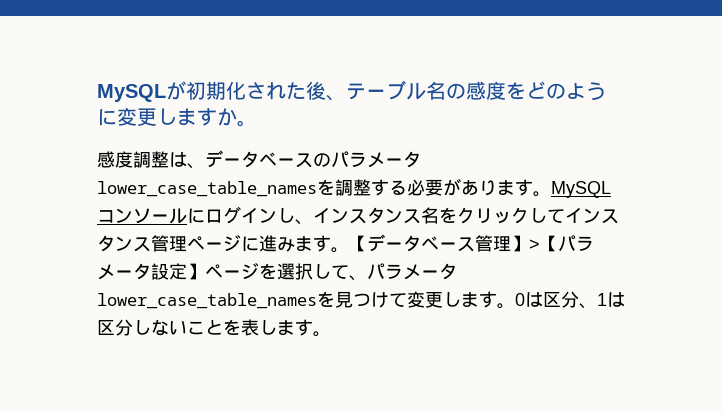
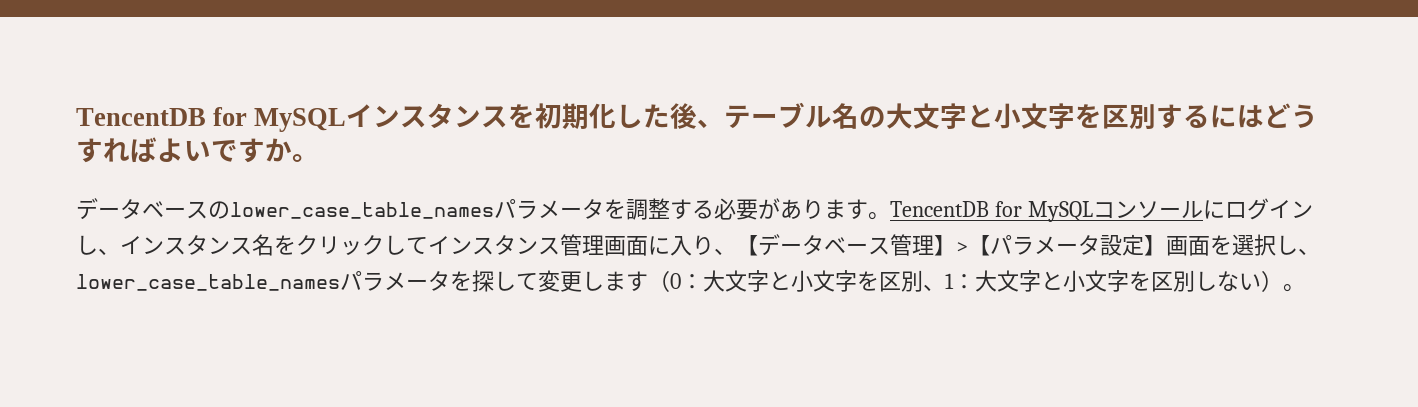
[97,81,286,102] MySQLが初期化され -> [76,103,644,132] TencentDB for MySQLインスタンスを初期化し
[466,81,606,101] [97,107,197,126] 感度をどのように変更しま -> [886,103,1319,130] [76,137,238,163] 大文字と小文字を区別するにはどうすればよいで
[97,151,205,169] 感度調整は、 -> (319, 158) none
[331,151,421,168] [97,181,317,197] パラメータlower_case_table_names -> [230,199,604,219] lower_case_table_namesパラメータ
(551, 194) none -> [890,201,1022,217] TencentDB for
[187,235,349,253] ページに進みます。 -> [604,235,736,256] 画面に入り、
[205,263,259,280] ページ -> [1166,236,1210,256] 画面
[331,263,457,281] [97,291,625,309] [97,319,313,336] て、パラメータlower_case_table_namesを見つけて変更します。0は区分、1は区分しないことを表します -> [1298,248,1320,255] [76,270,1283,292] 、lower_case_table_namesパラメータを探して変更します（0：大文字と小文字を区別、1：大文字と小文字を区別しない）

